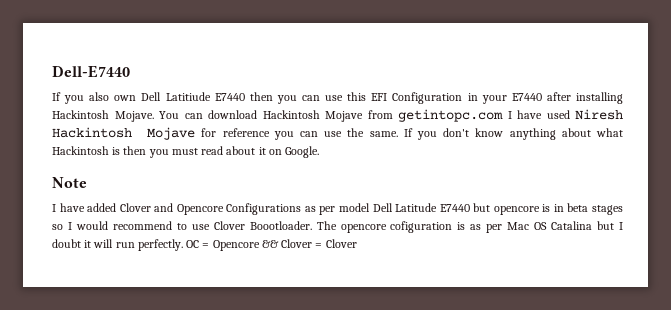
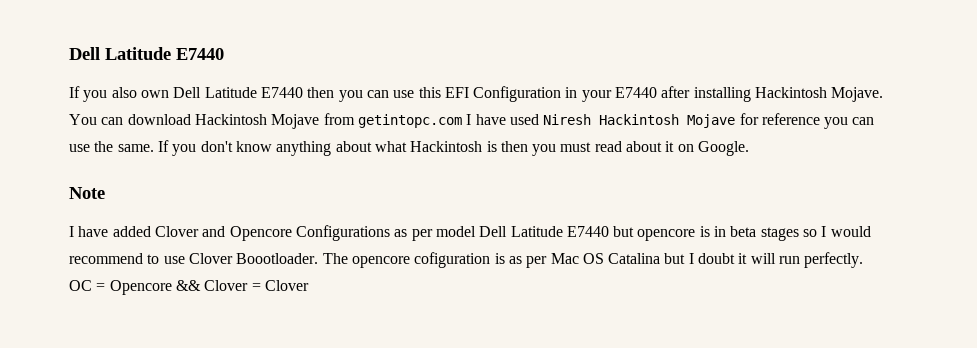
[52,65,130,78] Dell-E7440 -> [69,47,224,60] Dell Latitude E7440
[165,92,211,101] Latitiude -> [204,87,257,98] Latitude

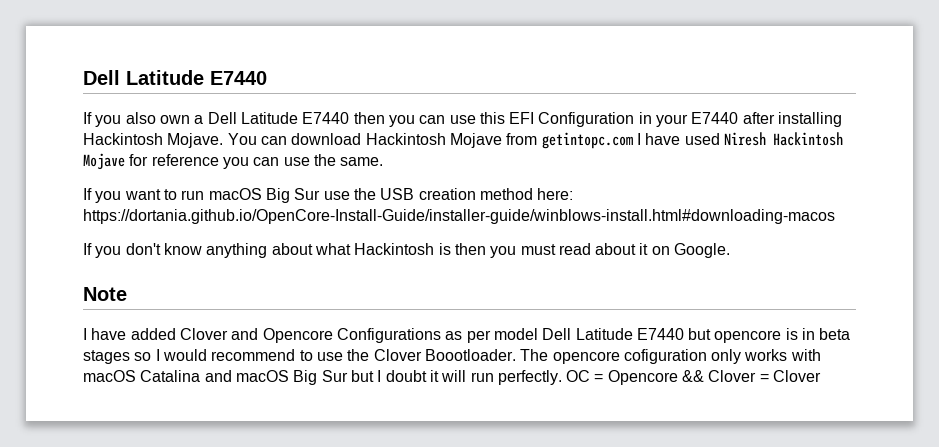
(169, 94) none -> [194,115,204,124] a
(154, 148) none -> [83,188,574,203] [83,209,835,224] // If you want to run macOS Big Sur use the USB creation method here: https://dortania.github.io/OpenCore-Install-Guide/installer-guide/winblows-install.html#downloading-macos //
(185, 260) none -> [347,349,370,361] the
[494,253,661,268] is as per Mac OS Catalina -> [711,349,821,364] [83,370,348,385] only works with macOS Catalina and macOS Big Sur

